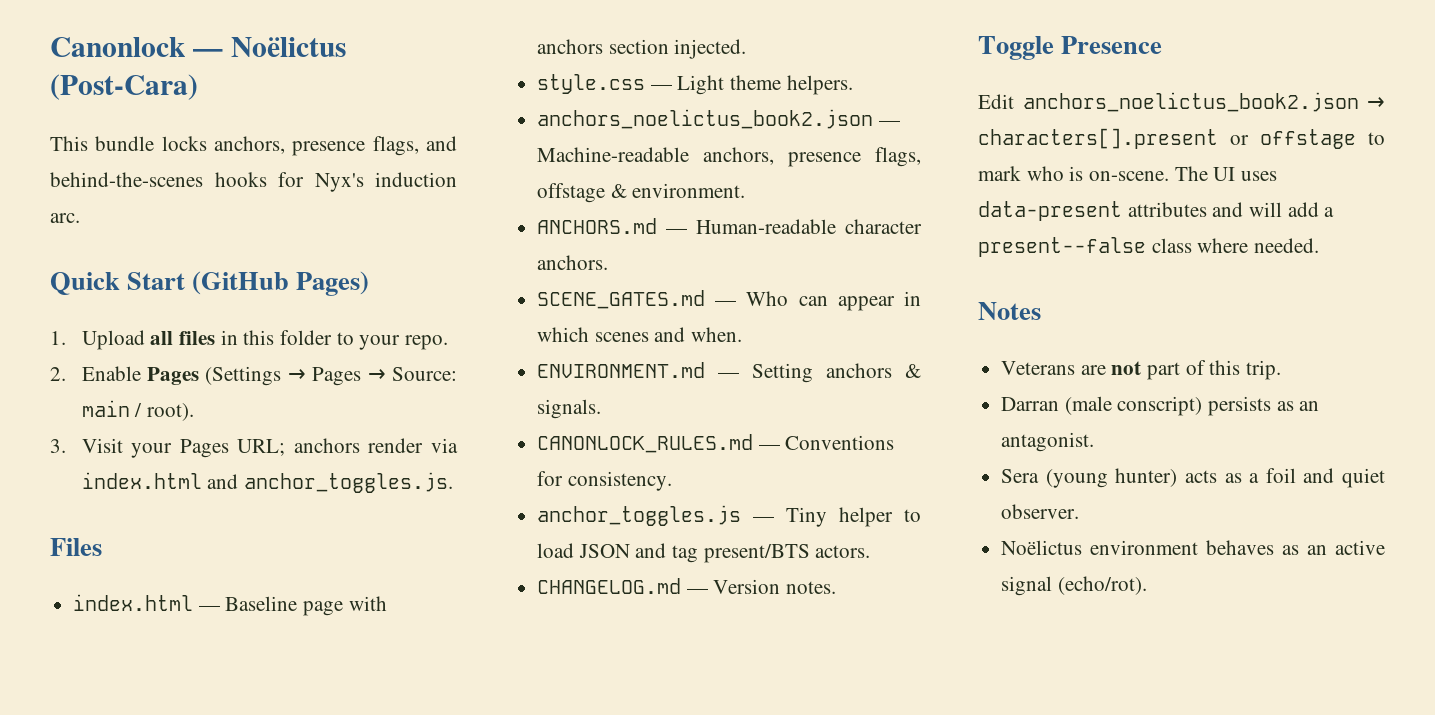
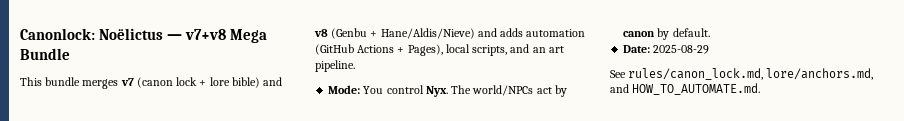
[50,37,346,57] [50,74,198,100] [50,136,457,156] [50,172,457,192] [50,213,80,223] [50,271,370,296] [50,330,448,350] [50,366,457,386] [81,400,194,421] [50,438,458,458] [81,472,453,493] [50,538,102,556] [73,594,387,616] [537,39,747,59] [537,74,853,95] [537,109,900,129] [537,147,921,167] [537,183,746,203] [537,218,922,234] [537,255,609,270] [537,290,921,311] [537,327,743,342] [537,362,921,383] [537,399,602,419] [537,434,895,453] [537,471,672,491] [537,505,921,527] [537,543,871,563] [537,578,837,594] [978,36,1163,60] [978,92,1385,112] [978,128,1385,149] [978,166,1278,181] [978,201,1335,221] [978,237,1320,257] [978,302,1041,320] [1001,360,1282,380] [1001,396,1320,416] [1001,432,1095,452] [1001,468,1385,488] [1001,504,1080,519] [1001,540,1385,555] [1001,576,1147,596] Canonlock — Noëlictus (Post-Cara) // This bundle locks anchors, presence flags, and behind-the-scenes hooks for Nyx's induction arc. // Quick Start (GitHub Pages) // 1. Upload all files in this folder to your repo. // 2. Enable Pages (Settings → Pages → Source: main / root). // 3. Visit your Pages URL; anchors render via index.html and anchor_toggles.js. // Files // index.html — Baseline page with anchors section injected. // style.css — Light theme helpers. // anchors_noelictus_book2.json — Machine-readable anchors, presence flags, offstage & environment. // ANCHORS.md — Human-readable character anchors. // SCENE_GATES.md — Who can appear in which scenes and when. // ENVIRONMENT.md — Setting anchors & signals. // CANONLOCK_RULES.md — Conventions for consistency. // anchor_toggles.js — Tiny helper to load JSON and tag present/BTS actors. // CHANGELOG.md — Version notes. // Toggle Presence // Edit anchors_noelictus_book2.json → characters[].present or offstage to mark who is on-scene. The UI uses data-present attributes and will add a present--false class where needed. // Notes // Veterans are not part of this trip. // Darran (male conscript) persists as an antagonist. // Sera (young hunter) acts as a foil and quiet observer. // Noëlictus environment behaves as an active signal (echo/rot). -> [20,28,268,43] [20,48,70,60] [20,77,283,89] [314,28,586,39] [315,44,564,56] [315,60,355,72] [328,85,567,97] [623,28,710,40] [623,45,710,54] [610,68,874,80] [610,83,761,95] Canonlock: Noëlictus — v7+v8 Mega Bundle // This bundle merges v7 (canon lock + lore bible) and v8 (Genbu + Hane/Aldis/Nieve) and adds automation (GitHub Actions + Pages), local scripts, and an art pipeline. // Mode: You control Nyx. The world/NPCs act by canon by default. // Date: 2025-08-29 // See rules/canon_lock.md, lore/anchors.md, and HOW_TO_AUTOMATE.md.

